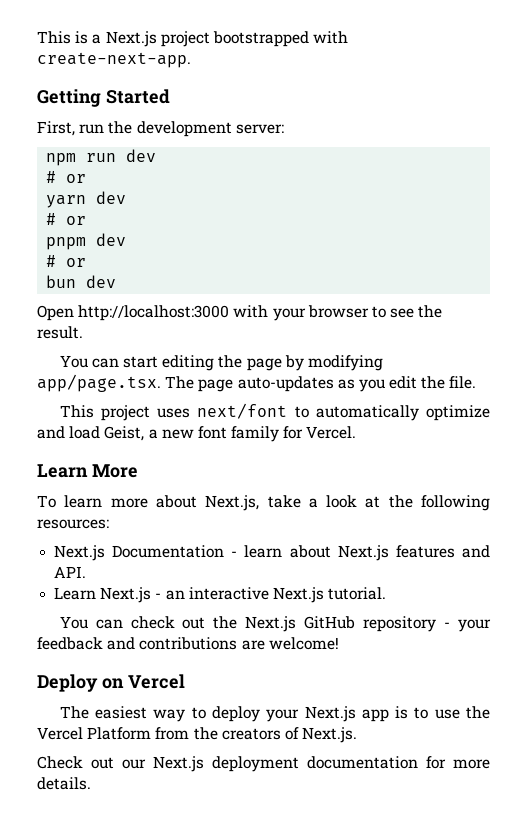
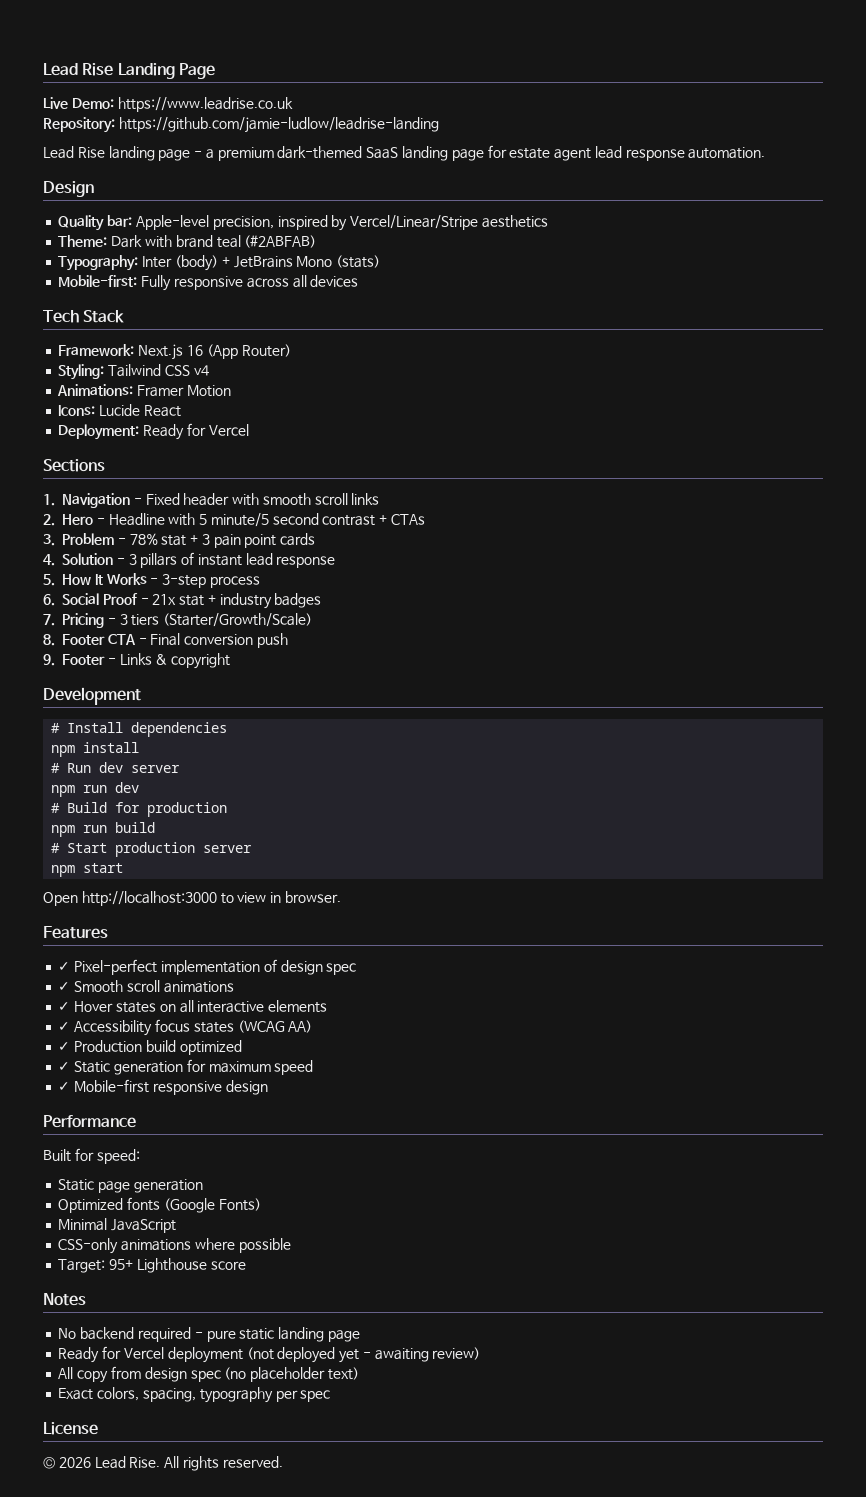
[37,31,349,47] [37,52,191,68] [37,89,170,107] [37,121,284,137] [46,149,157,166] [46,171,87,183] [46,191,127,208] [46,213,87,225] [46,233,127,250] [46,255,87,267] [46,275,117,288] [37,305,443,321] [37,326,83,339] [59,355,383,371] [37,374,477,392] [59,403,491,421] [37,426,357,442] [37,464,138,478] [37,495,491,511] [37,519,109,529] [54,545,490,561] [54,566,87,578] [54,587,387,603] [59,616,491,632] [37,637,339,650] [37,674,185,692] [59,706,490,722] [37,727,358,743] [37,756,490,772] [37,777,91,790] This is a Next.js project bootstrapped with create-next-app. // Getting Started // First, run the development server: // npm run dev // # or // yarn dev // # or // pnpm dev // # or // bun dev // Open http://localhost:3000 with your browser to see the result. // You can start editing the page by modifying app/page.tsx. The page auto-updates as you edit the file. // This project uses next/font to automatically optimize and load Geist, a new font family for Vercel. // Learn More // To learn more about Next.js, take a look at the following resources: // Next.js Documentation - learn about Next.js features and API. // Learn Next.js - an interactive Next.js tutorial. // You can check out the Next.js GitHub repository - your feedback and contributions are welcome! // Deploy on Vercel // The easiest way to deploy your Next.js app is to use the Vercel Platform from the creators of Next.js. // Check out our Next.js deployment documentation for more details. -> [43,63,215,79] [43,97,293,112] [43,117,439,133] [43,145,766,161] [43,181,94,197] [58,215,548,231] [58,235,317,248] [58,255,381,271] [58,275,359,291] [43,310,125,323] [58,344,291,360] [58,364,209,380] [57,384,231,397] [58,404,181,417] [58,423,249,440] [43,459,105,472] [43,493,380,508] [43,513,426,527] [43,533,316,548] [43,552,336,568] [43,573,260,588] [43,593,322,609] [43,613,313,628] [43,633,288,648] [43,653,231,669] [43,687,141,705] [51,722,228,737] [51,742,140,757] [51,762,181,773] [51,782,140,797] [51,802,228,817] [51,822,156,837] [51,842,253,857] [51,863,124,877] [43,891,341,906] [43,926,108,939] [58,959,357,975] [58,980,234,993] [58,1000,328,1013] [58,1019,313,1036] [58,1040,242,1055] [58,1059,314,1075] [58,1079,268,1095] [43,1115,136,1128] [43,1148,140,1164] [58,1179,203,1193] [58,1197,261,1213] [58,1218,177,1233] [58,1238,291,1254] [58,1258,246,1273] [43,1293,86,1306] [58,1327,360,1342] [58,1346,481,1363] [58,1366,359,1383] [58,1387,331,1403] [43,1422,98,1435] [43,1456,283,1471] Lead Rise Landing Page // Live Demo: https://www.leadrise.co.uk // Repository: https://github.com/jamie-ludlow/leadrise-landing // Lead Rise landing page - a premium dark-themed SaaS landing page for estate agent lead response automation. // Design // Quality bar: Apple-level precision, inspired by Vercel/Linear/Stripe aesthetics // Theme: Dark with brand teal (#2ABFAB) // Typography: Inter (body) + JetBrains Mono (stats) // Mobile-first: Fully responsive across all devices // Tech Stack // Framework: Next.js 16 (App Router) // Styling: Tailwind CSS v4 // Animations: Framer Motion // Icons: Lucide React // Deployment: Ready for Vercel // Sections // 1. Navigation - Fixed header with smooth scroll links // 2. Hero - Headline with 5 minute/5 second contrast + CTAs // 3. Problem - 78% stat + 3 pain point cards // 4. Solution - 3 pillars of instant lead response // 5. How It Works - 3-step process // 6. Social Proof - 21x stat + industry badges // 7. Pricing - 3 tiers (Starter/Growth/Scale) // 8. Footer CTA - Final conversion push // 9. Footer - Links & copyright // Development // # Install dependencies // npm install // # Run dev server // npm run dev // # Build for production // npm run build // # Start production server // npm start // Open http://localhost:3000 to view in browser. // Features // ✓ Pixel-perfect implementation of design spec // ✓ Smooth scroll animations // ✓ Hover states on all interactive elements // ✓ Accessibility focus states (WCAG AA) // ✓ Production build optimized // ✓ Static generation for maximum speed // ✓ Mobile-first responsive design // Performance // Built for speed: // Static page generation // Optimized fonts (Google Fonts) // Minimal JavaScript // CSS-only animations where possible // Target: 95+ Lighthouse score // Notes // No backend required - pure static landing page // Ready for Vercel deployment (not deployed yet - awaiting review) // All copy from design spec (no placeholder text) // Exact colors, spacing, typography per spec // License // © 2026 Lead Rise. All rights reserved.

